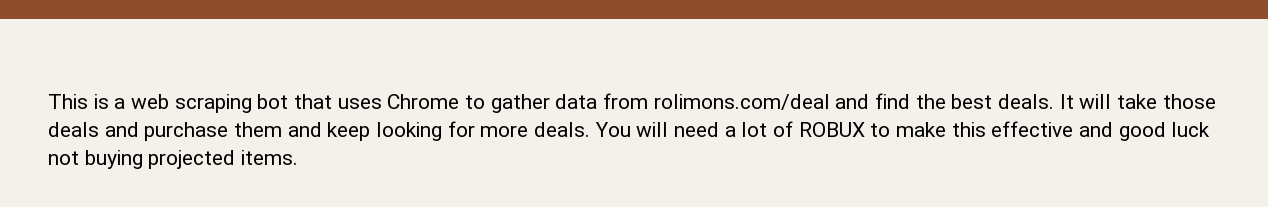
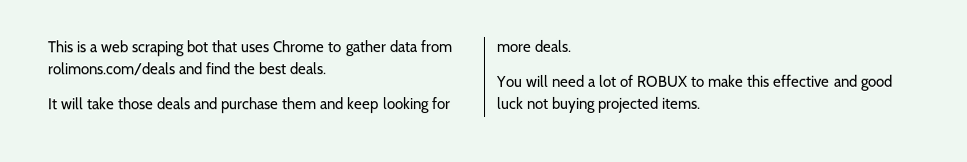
[653,94,830,110] rolimons.com/deal -> [47,62,175,76] rolimons.com/deals
(1055, 101) none -> (327, 68) //
(591, 129) none -> (572, 45) //

